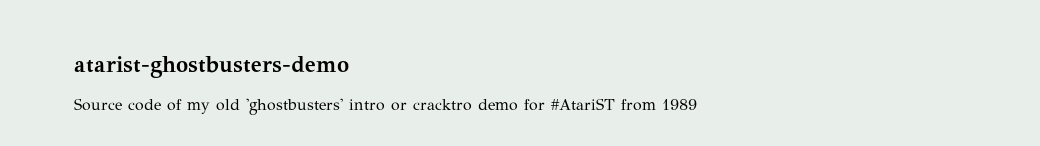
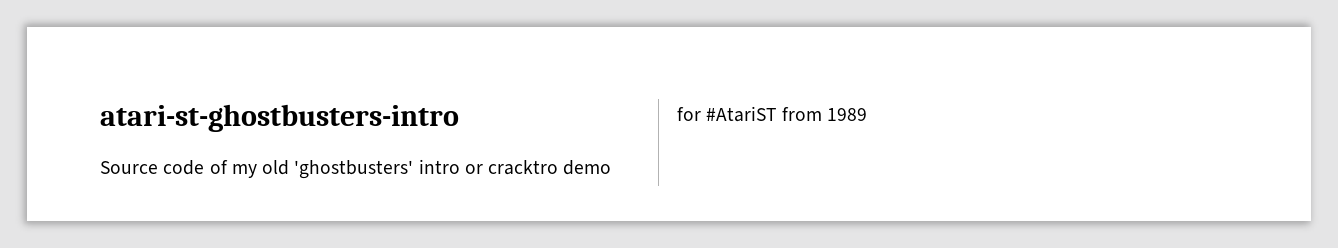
[74,56,349,78] atarist-ghostbusters-demo -> [100,104,459,132] atari-st-ghostbusters-intro

